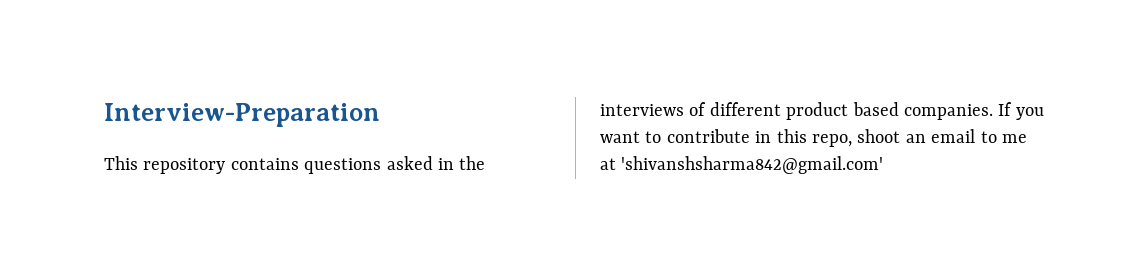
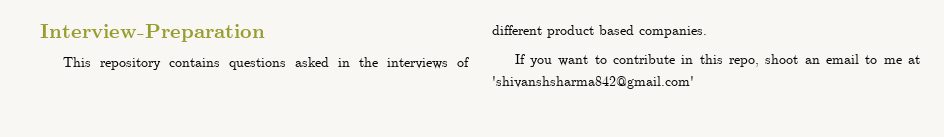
(993, 112) none -> (707, 32) //

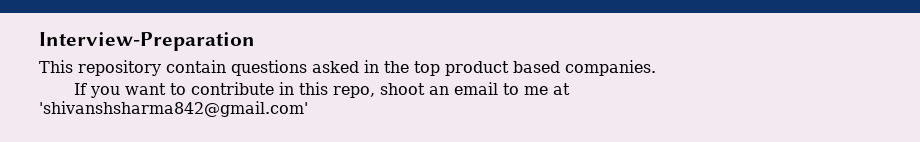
[168,58,220,67] contains -> [166,60,226,73] contain
[386,57,469,69] [492,25,542,35] interviews of different -> [414,61,440,76] top

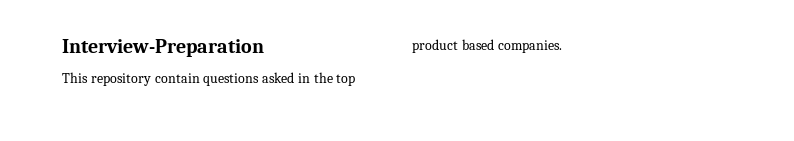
[74,82,571,98] [39,101,308,117] // If you want to contribute in this repo, shoot an email to me at 'shivanshsharma842@gmail.com' -> (562, 46) none

